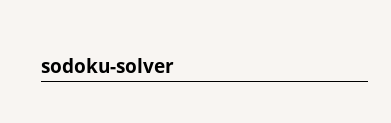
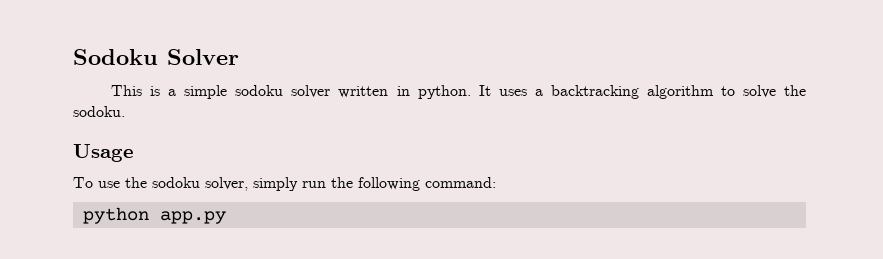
[41,58,174,73] sodoku-solver -> [73,49,239,65] [111,85,807,99] [73,106,125,117] [73,144,134,162] [73,177,496,191] [82,207,226,224] Sodoku Solver // This is a simple sodoku solver written in python. It uses a backtracking algorithm to solve the sodoku. // Usage // To use the sodoku solver, simply run the following command: // python app.py

